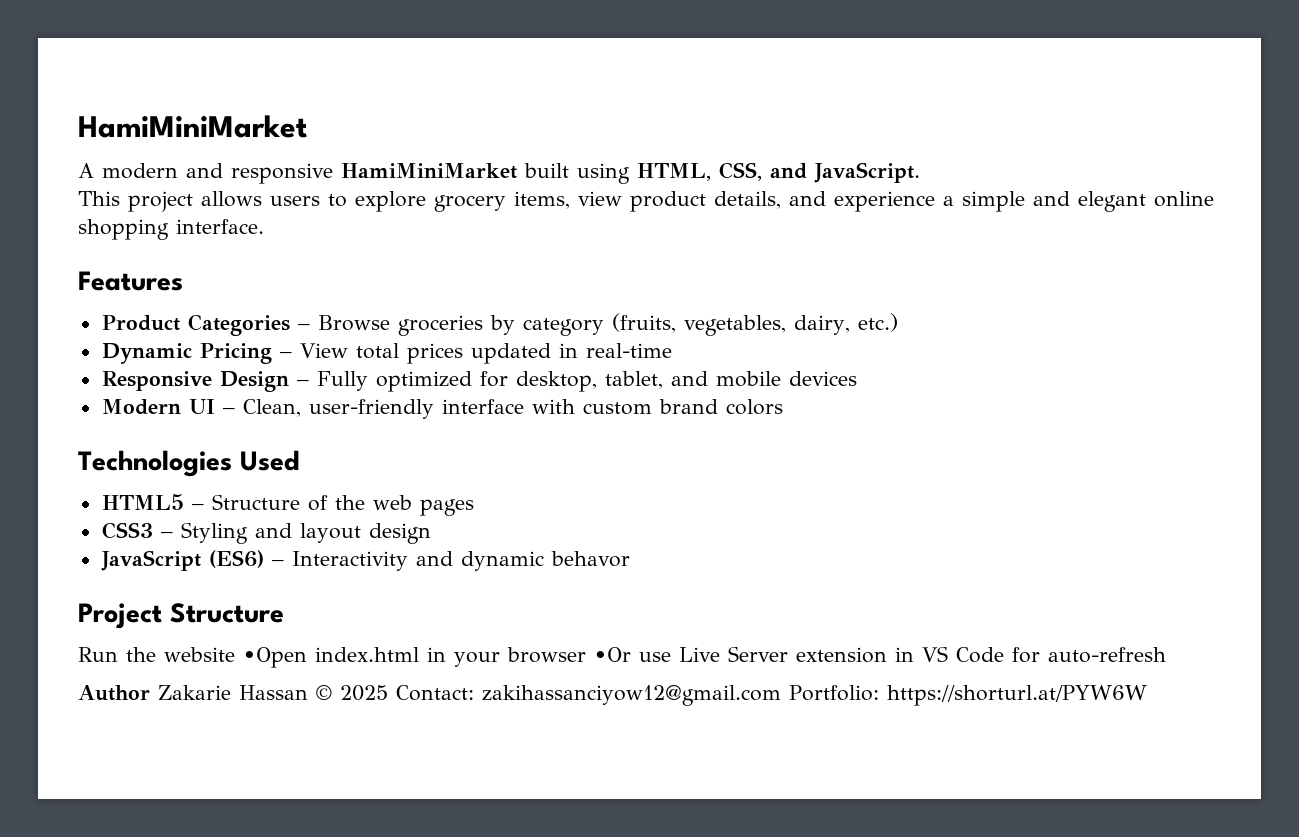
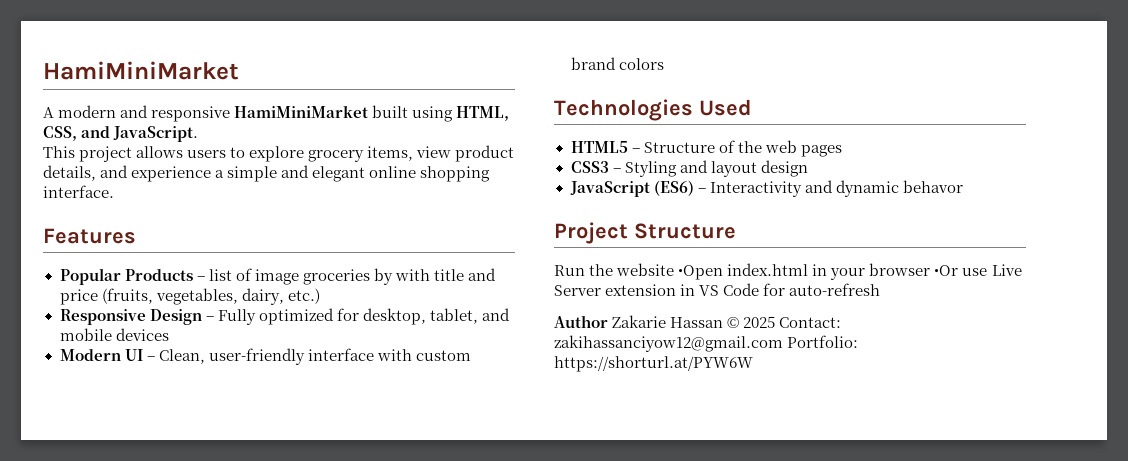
[101,313,898,336] [101,343,672,364] Product Categories – Browse groceries by category (fruits, vegetables, dairy, etc.) // Dynamic Pricing – View total prices updated in real-time -> [59,268,497,285] [59,288,320,305] Popular Products – list of image groceries by with title and price (fruits, vegetables, dairy, etc.)

